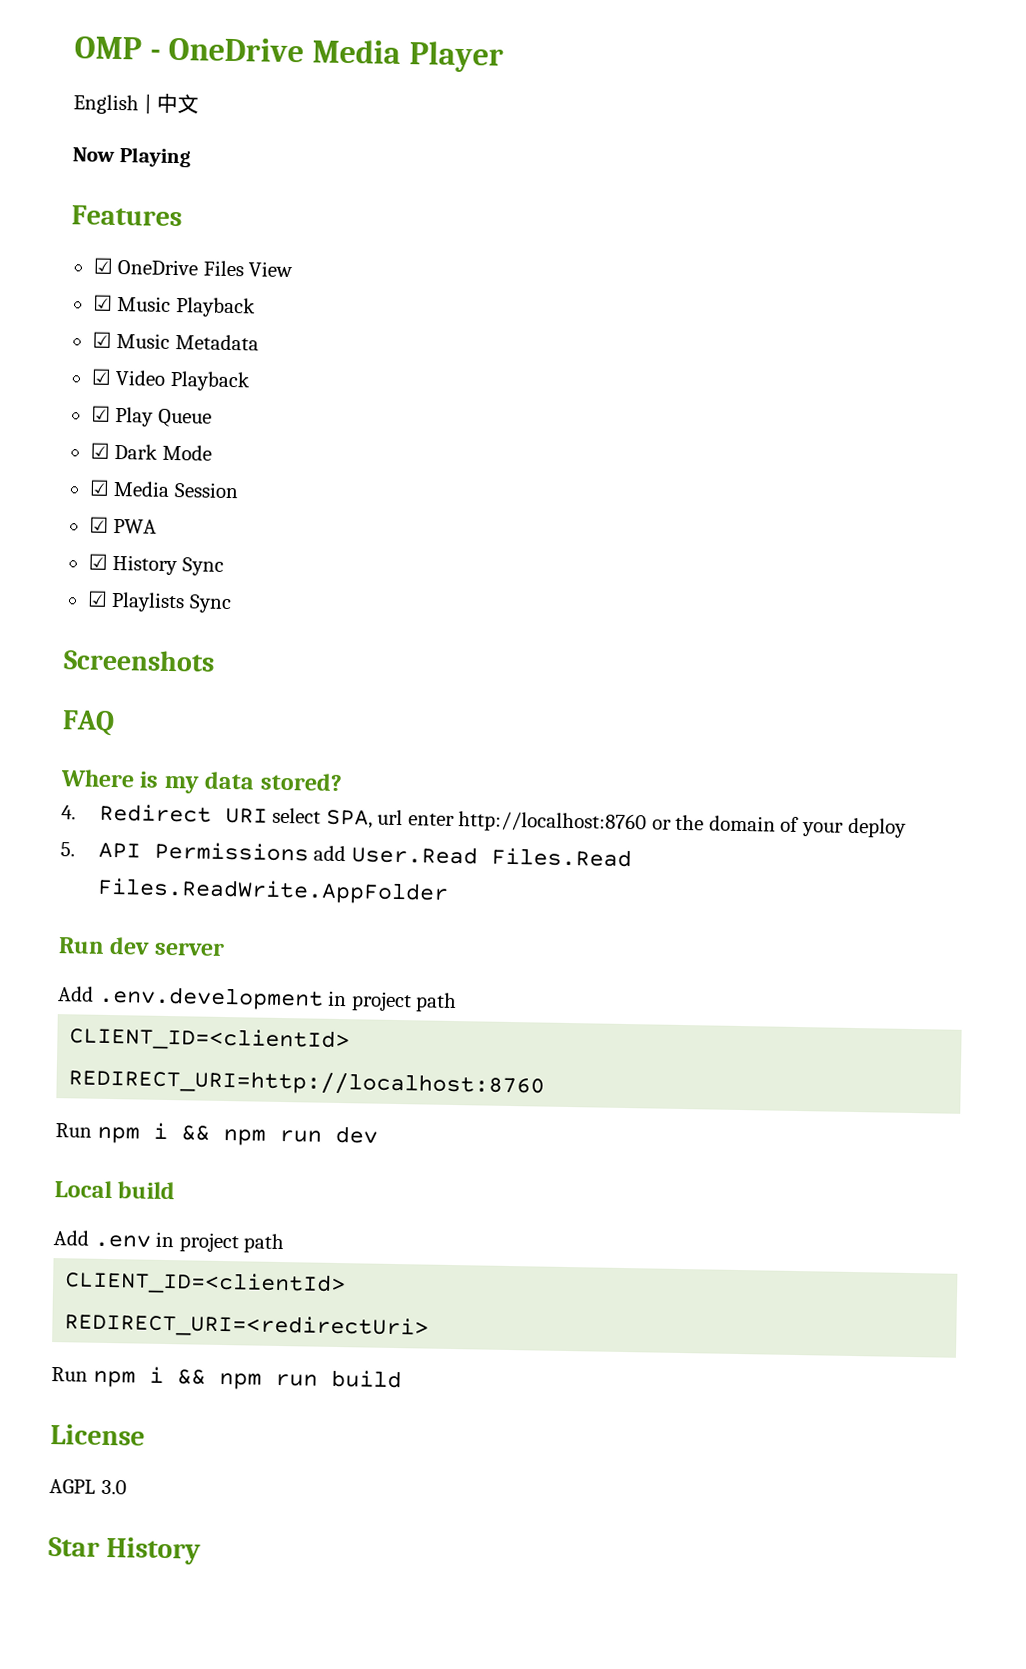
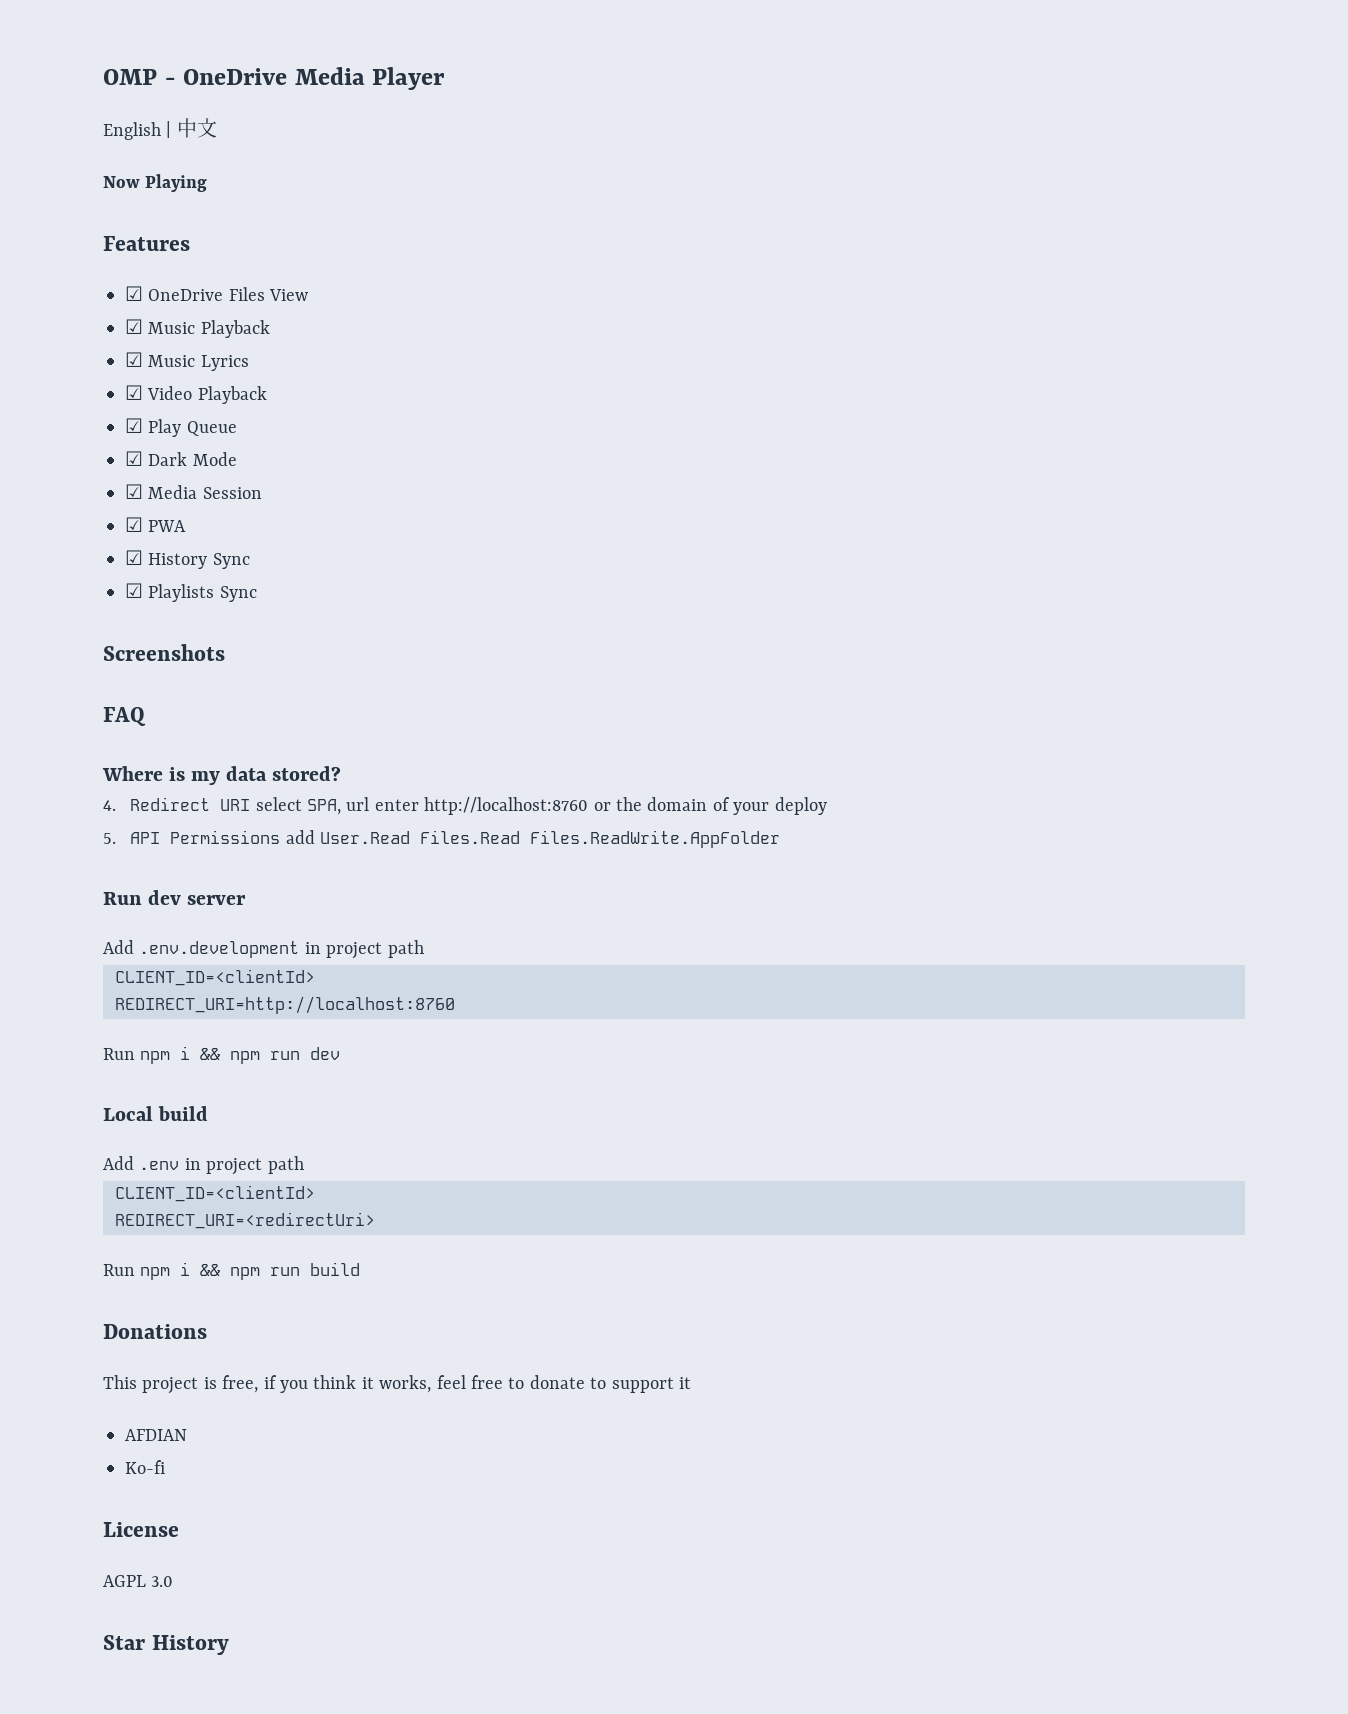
[174,334,259,351] Metadata -> [200,355,249,371] Lyrics
(402, 1379) none -> [103,1324,207,1339] [103,1375,691,1394] [125,1429,187,1441] [125,1460,165,1474] // Donations // This project is free, if you think it works, feel free to donate to support it // AFDIAN // Ko-fi

